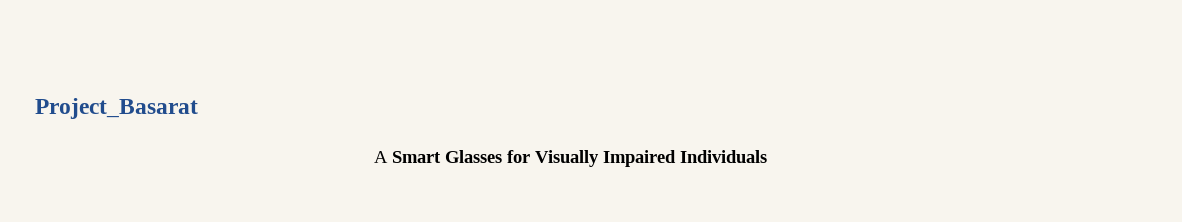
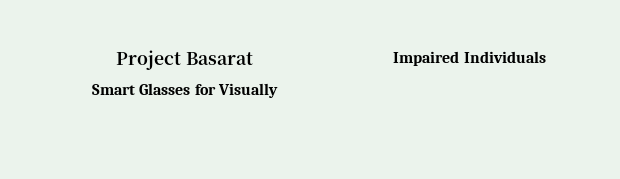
[35,98,198,119] [374,151,388,163] Project_Basarat // A -> [116,50,253,70] Project Basarat //

